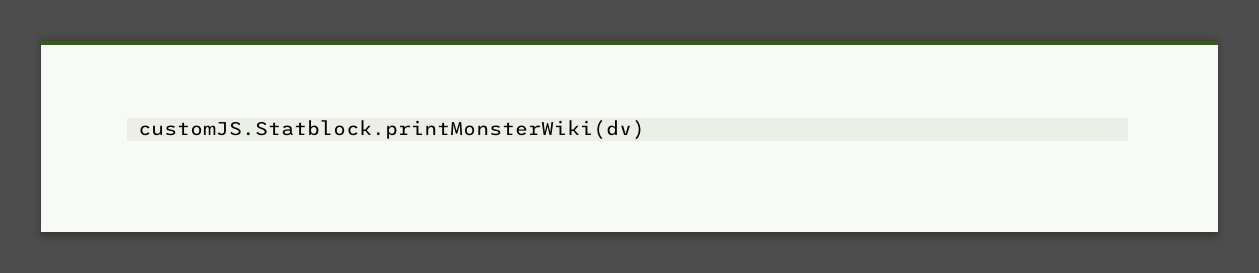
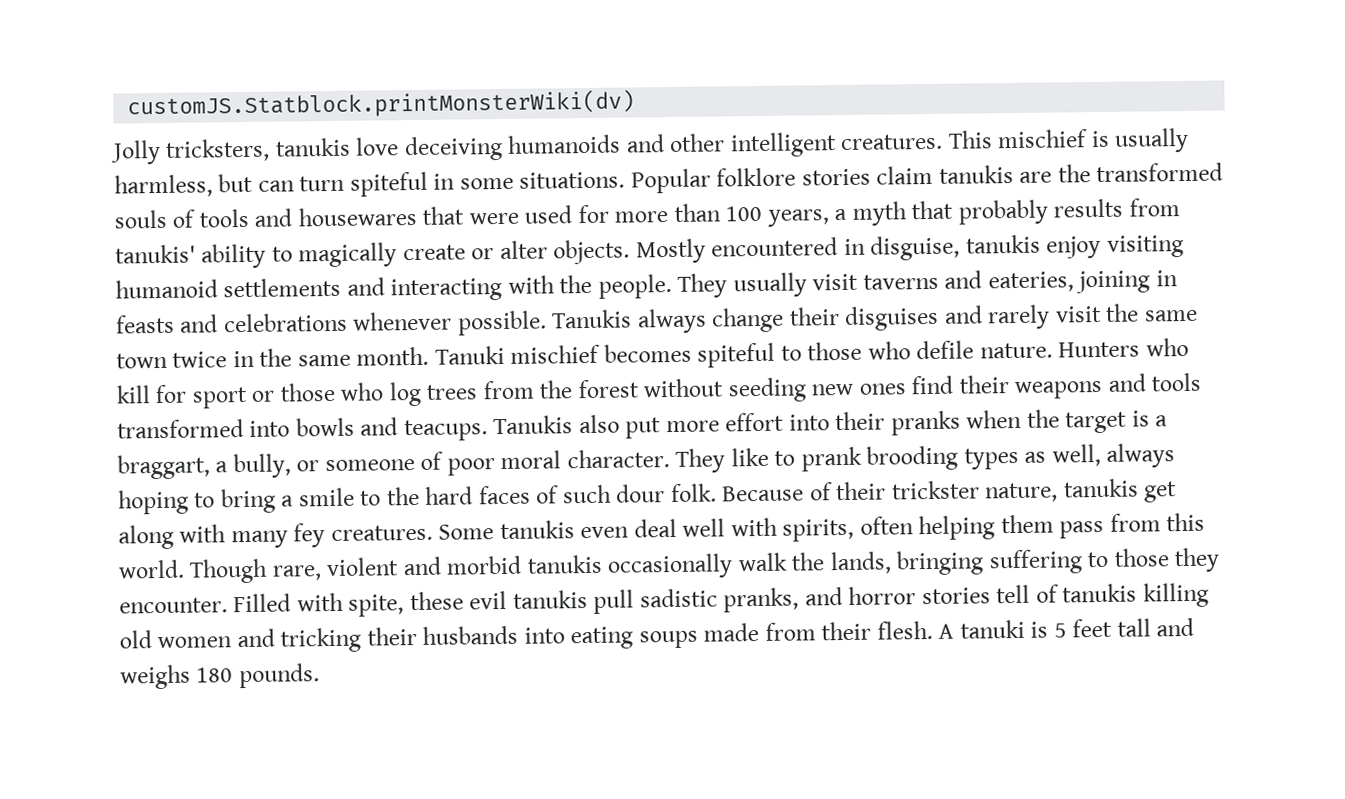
(646, 130) none -> [110,127,1190,165] [114,162,1224,198] [114,198,1180,229] [115,234,1184,269] [115,270,1178,302] [115,303,1198,336] [116,337,1189,369] [116,372,1202,409] [117,409,1169,442] [117,443,1176,480] [118,478,1178,515] [118,512,1206,550] [118,547,1221,584] [119,582,1209,617] [119,617,1195,653] [120,663,320,690] // Jolly tricksters, tanukis love deceiving humanoids and other intelligent creatures. This mischief is usually harmless, but can turn spiteful in some situations. Popular folklore stories claim tanukis are the transformed souls of tools and housewares that were used for more than 100 years, a myth that probably results from tanukis' ability to magically create or alter objects. Mostly encountered in disguise, tanukis enjoy visiting humanoid settlements and interacting with the people. They usually visit taverns and eateries, joining in feasts and celebrations whenever possible. Tanukis always change their disguises and rarely visit the same town twice in the same month. Tanuki mischief becomes spiteful to those who defile nature. Hunters who kill for sport or those who log trees from the forest without seeding new ones find their weapons and tools transformed into bowls and teacups. Tanukis also put more effort into their pranks when the target is a braggart, a bully, or someone of poor moral character. They like to prank brooding types as well, always hoping to bring a smile to the hard faces of such dour folk. Because of their trickster nature, tanukis get along with many fey creatures. Some tanukis even deal well with spirits, often helping them pass from this world. Though rare, violent and morbid tanukis occasionally walk the lands, bringing suffering to those they encounter. Filled with spite, these evil tanukis pull sadistic pranks, and horror stories tell of tanukis killing old women and tricking their husbands into eating soups made from their flesh. A tanuki is 5 feet tall and weighs 180 pounds.

